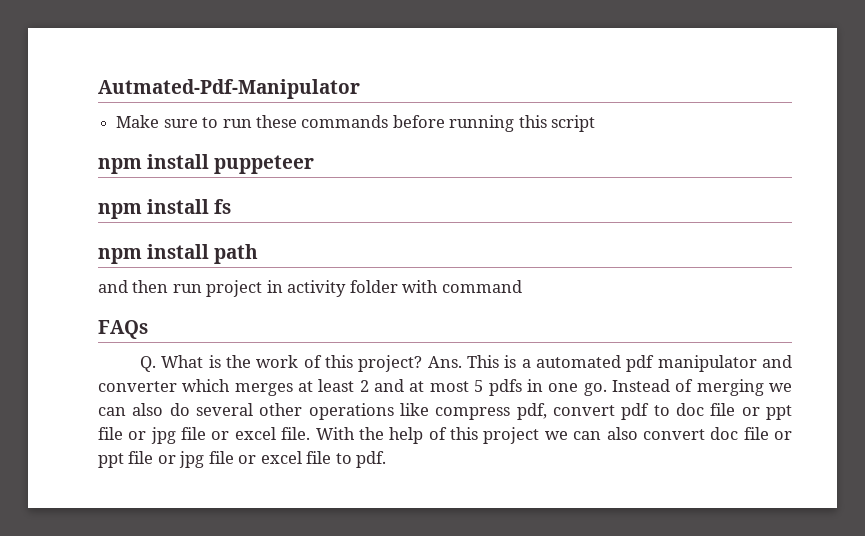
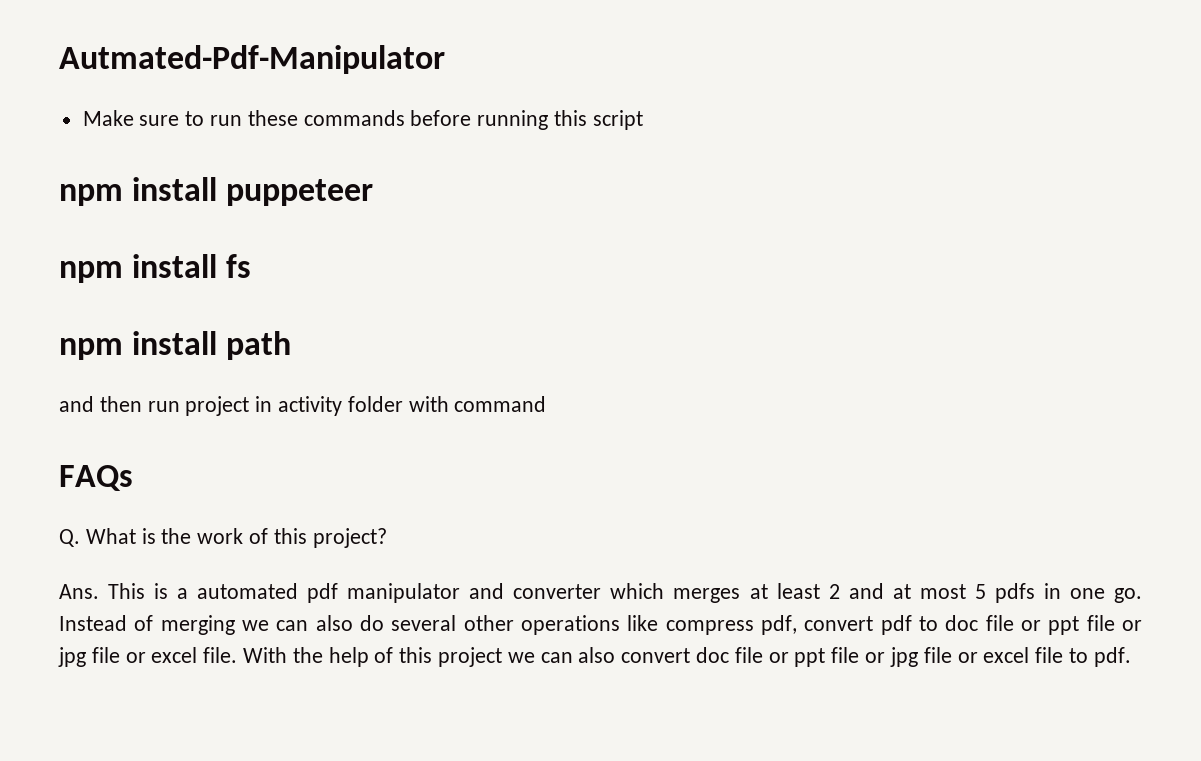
(423, 363) none -> (387, 538) //

